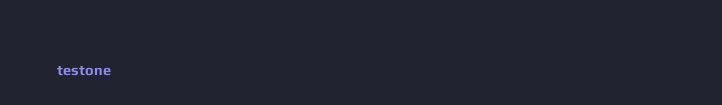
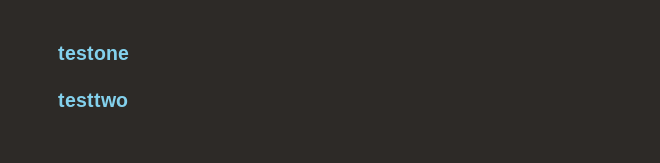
(111, 70) none -> [58,93,128,107] // testtwo

